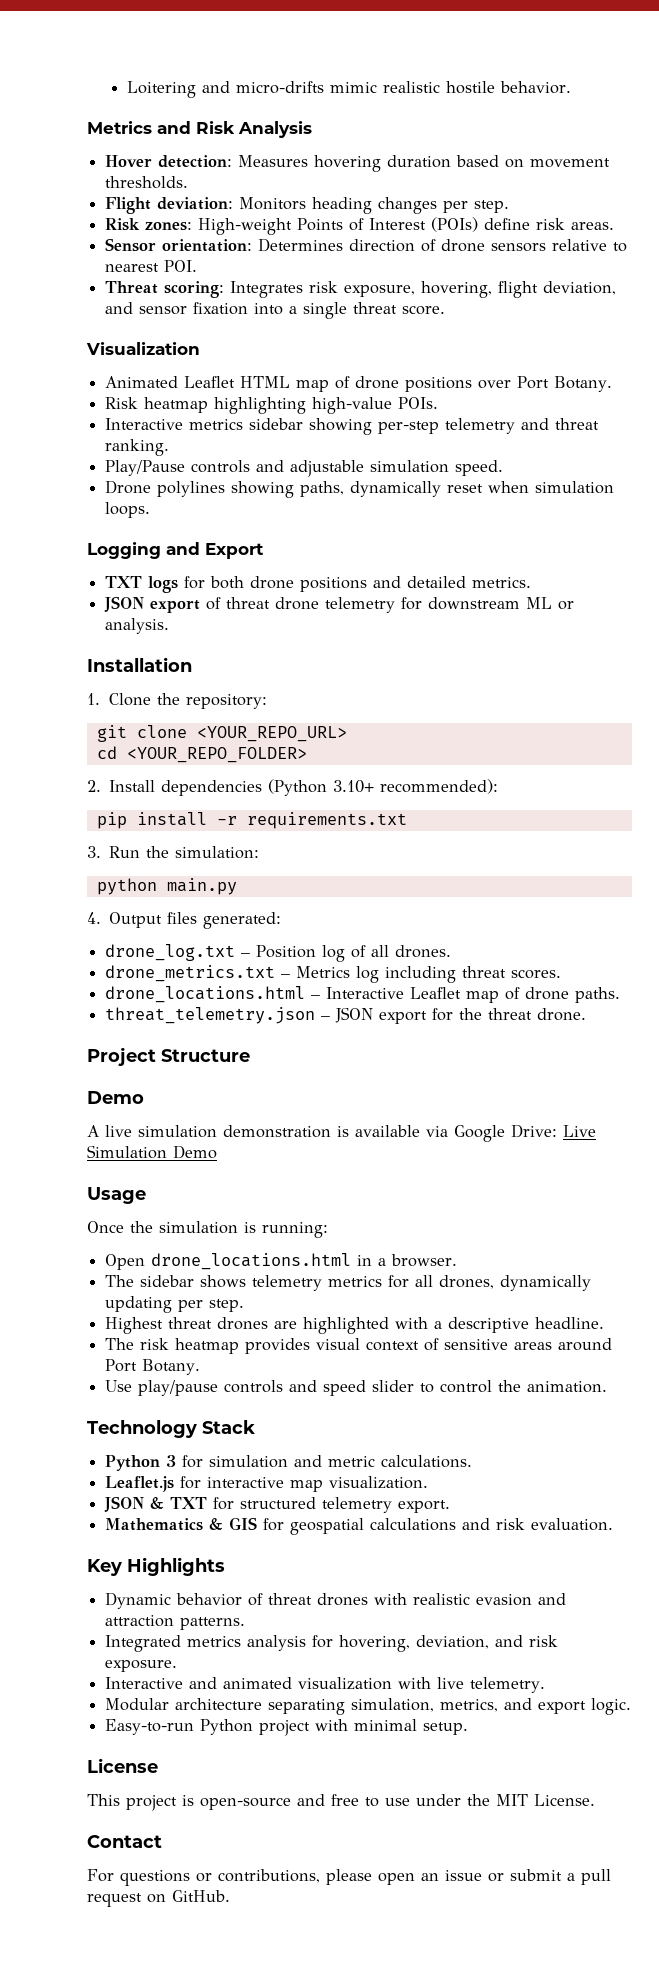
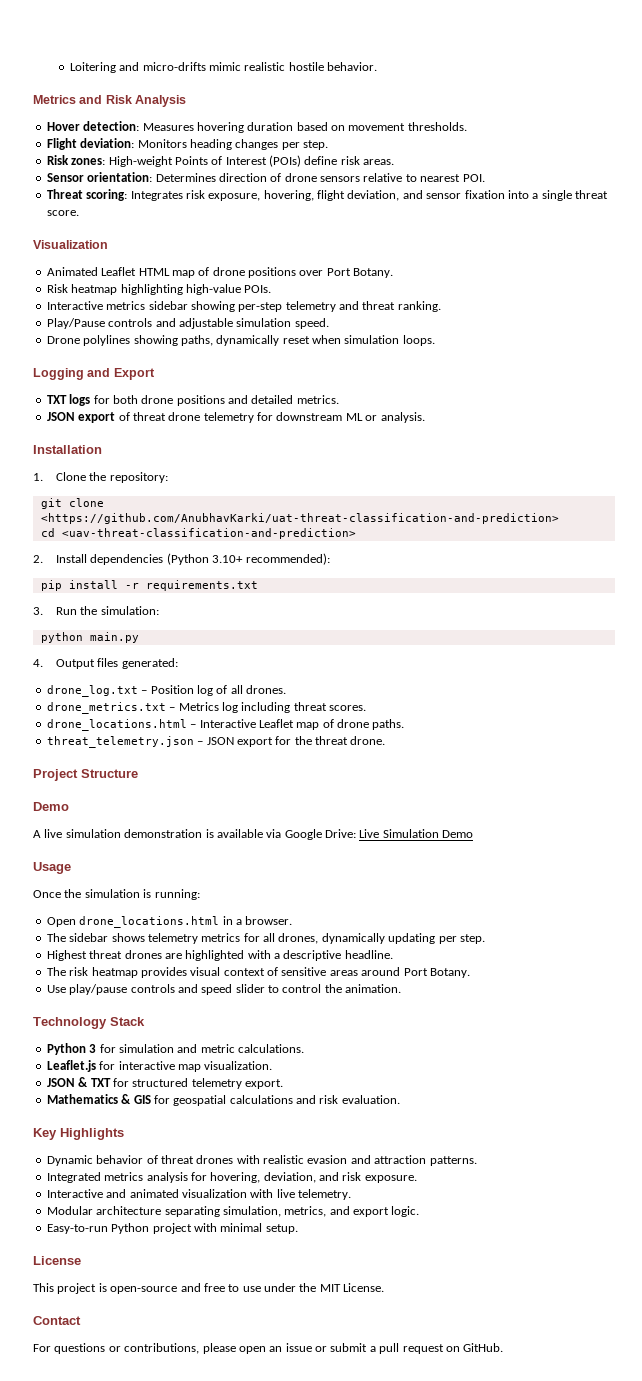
[196,726,347,742] <YOUR_REPO_URL> -> [40,513,559,524] <https://github.com/AnubhavKarki/uat-threat-classification-and-prediction>
[126,747,307,763] <YOUR_REPO_FOLDER> -> [61,528,356,539] <uav-threat-classification-and-prediction>

